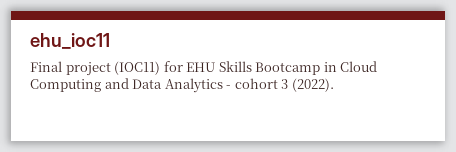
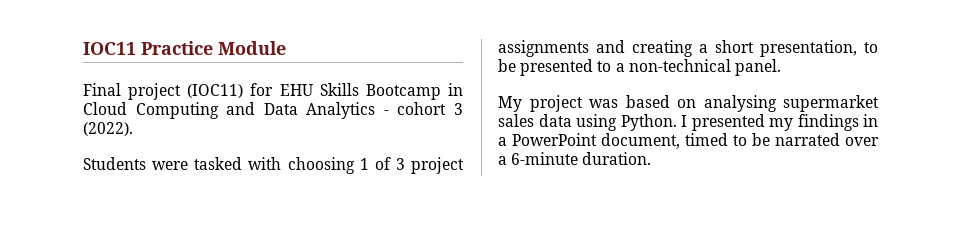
[30,33,110,49] ehu_ioc11 -> [83,41,286,55] IOC11 Practice Module
(334, 85) none -> [83,157,464,174] [498,40,878,57] [498,59,781,76] [498,95,879,112] [498,114,878,131] [498,133,879,149] [498,152,652,165] // Students were tasked with choosing 1 of 3 project assignments and creating a short presentation, to be presented to a non-technical panel. // My project was based on analysing supermarket sales data using Python. I presented my findings in a PowerPoint document, timed to be narrated over a 6-minute duration.

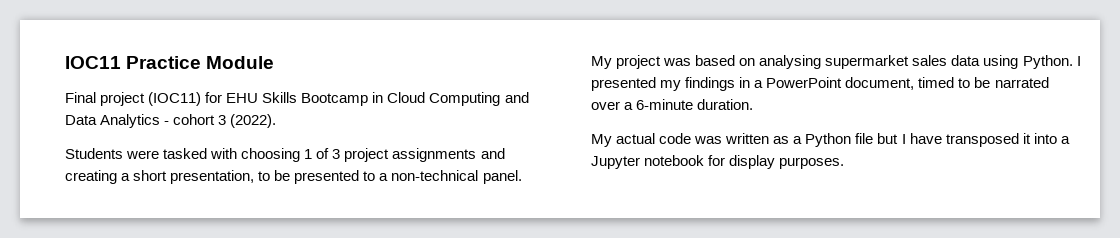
(652, 158) none -> [591,133,1070,147] [591,155,845,169] // My actual code was written as a Python file but I have transposed it into a Jupyter notebook for display purposes.

